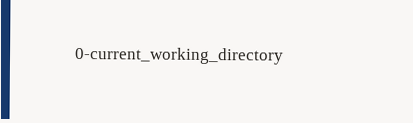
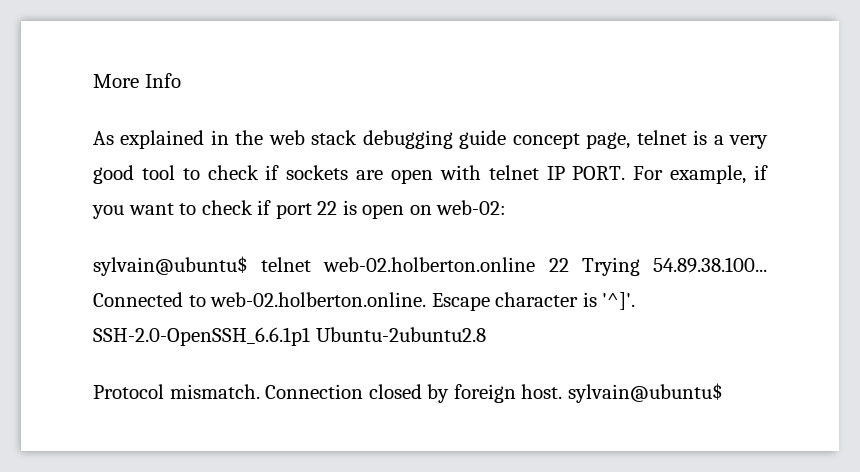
[74,46,284,65] 0-current_working_directory -> [93,73,181,88] [93,130,768,149] [93,165,768,184] [92,200,507,219] [93,256,767,276] [93,292,636,311] [93,327,486,346] [93,383,723,403] More Info // As explained in the web stack debugging guide concept page, telnet is a very good tool to check if sockets are open with telnet IP PORT. For example, if you want to check if port 22 is open on web-02: // sylvain@ubuntu$ telnet web-02.holberton.online 22 Trying 54.89.38.100... Connected to web-02.holberton.online. Escape character is '^]'. SSH-2.0-OpenSSH_6.6.1p1 Ubuntu-2ubuntu2.8 // Protocol mismatch. Connection closed by foreign host. sylvain@ubuntu$

